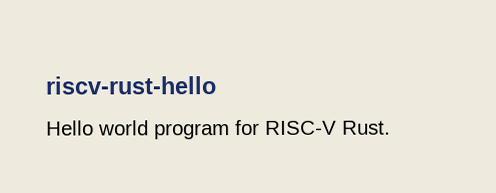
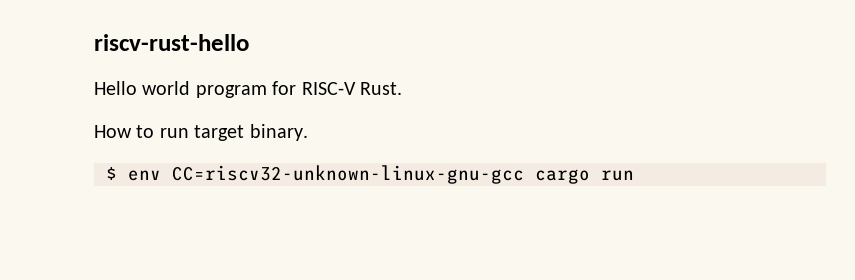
(391, 127) none -> [94,124,308,141] [106,165,634,184] // How to run target binary. // $ env CC=riscv32-unknown-linux-gnu-gcc cargo run

